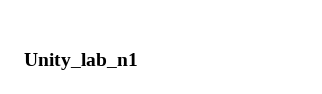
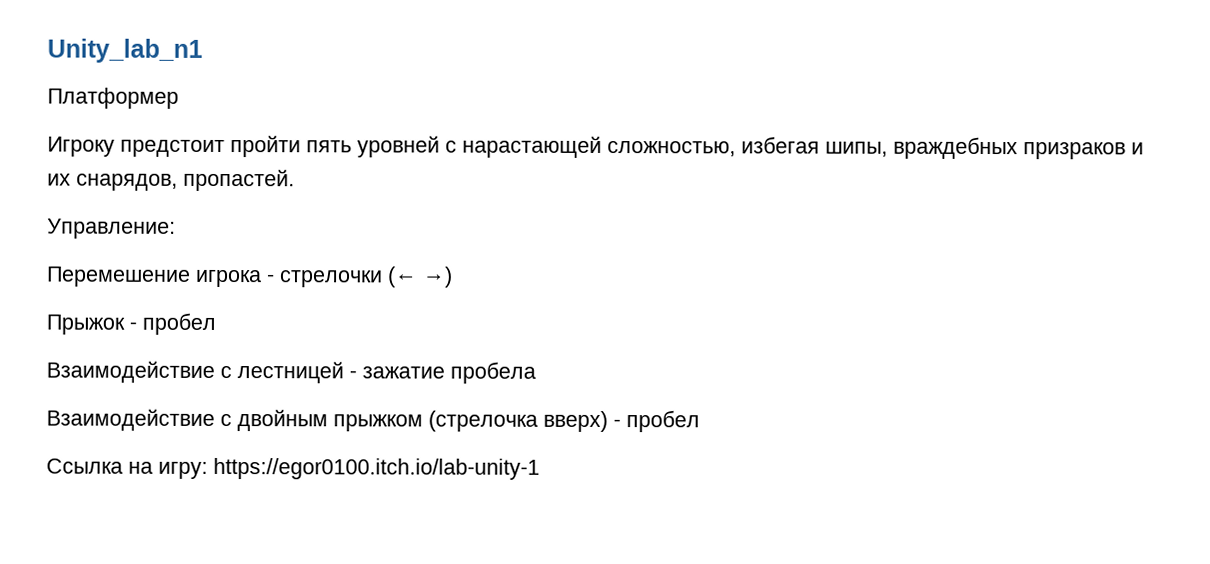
(138, 61) none -> [47,87,179,109] [47,135,1144,160] [47,168,295,192] [47,218,176,239] [46,266,453,288] [46,312,216,335] [46,360,536,384] [46,408,700,433] [46,457,540,480] // Платформер // Игроку предстоит пройти пять уровней с нарастающей сложностью, избегая шипы, враждебных призраков и их снарядов, пропастей. // Управление: // Перемешение игрока - стрелочки (← →) // Прыжок - пробел // Взаимодействие с лестницей - зажатие пробела // Взаимодействие с двойным прыжком (стрелочка вверх) - пробел // Ссылка на игру: https://egor0100.itch.io/lab-unity-1

